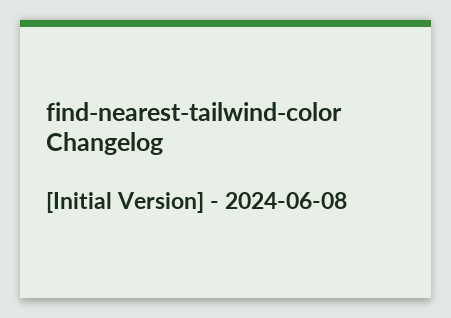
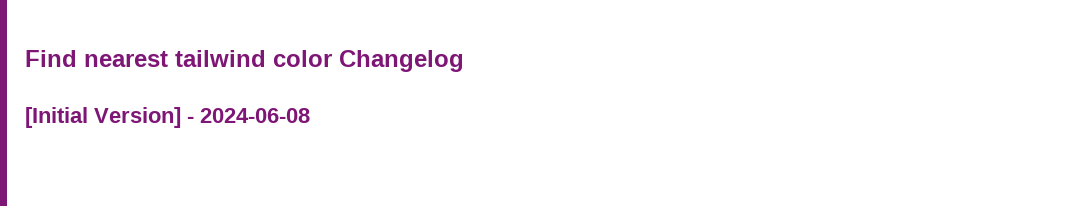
[46,102,342,121] find-nearest-tailwind-color -> [25,50,332,67] Find nearest tailwind color

